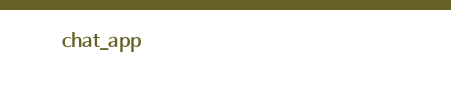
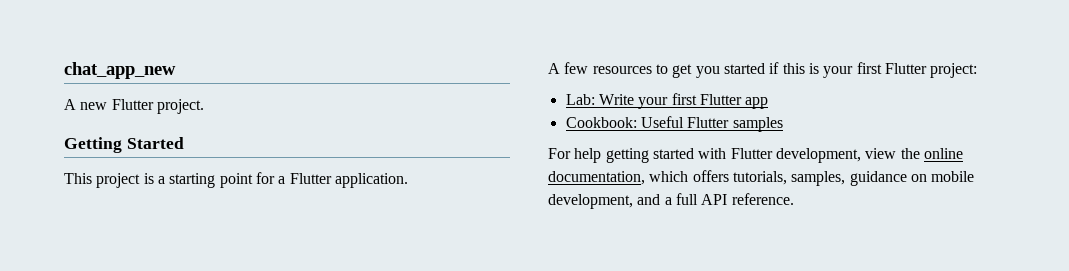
[62,32,141,52] chat_app -> [64,62,176,79] [64,99,204,114] [64,137,184,153] [64,172,408,188] [548,62,978,78] [565,93,769,109] [565,116,783,132] [548,148,963,163] [548,170,975,186] [548,193,794,209] chat_app_new // A new Flutter project. // Getting Started // This project is a starting point for a Flutter application. // A few resources to get you started if this is your first Flutter project: // Lab: Write your first Flutter app // Cookbook: Useful Flutter samples // For help getting started with Flutter development, view the online documentation, which offers tutorials, samples, guidance on mobile development, and a full API reference.

